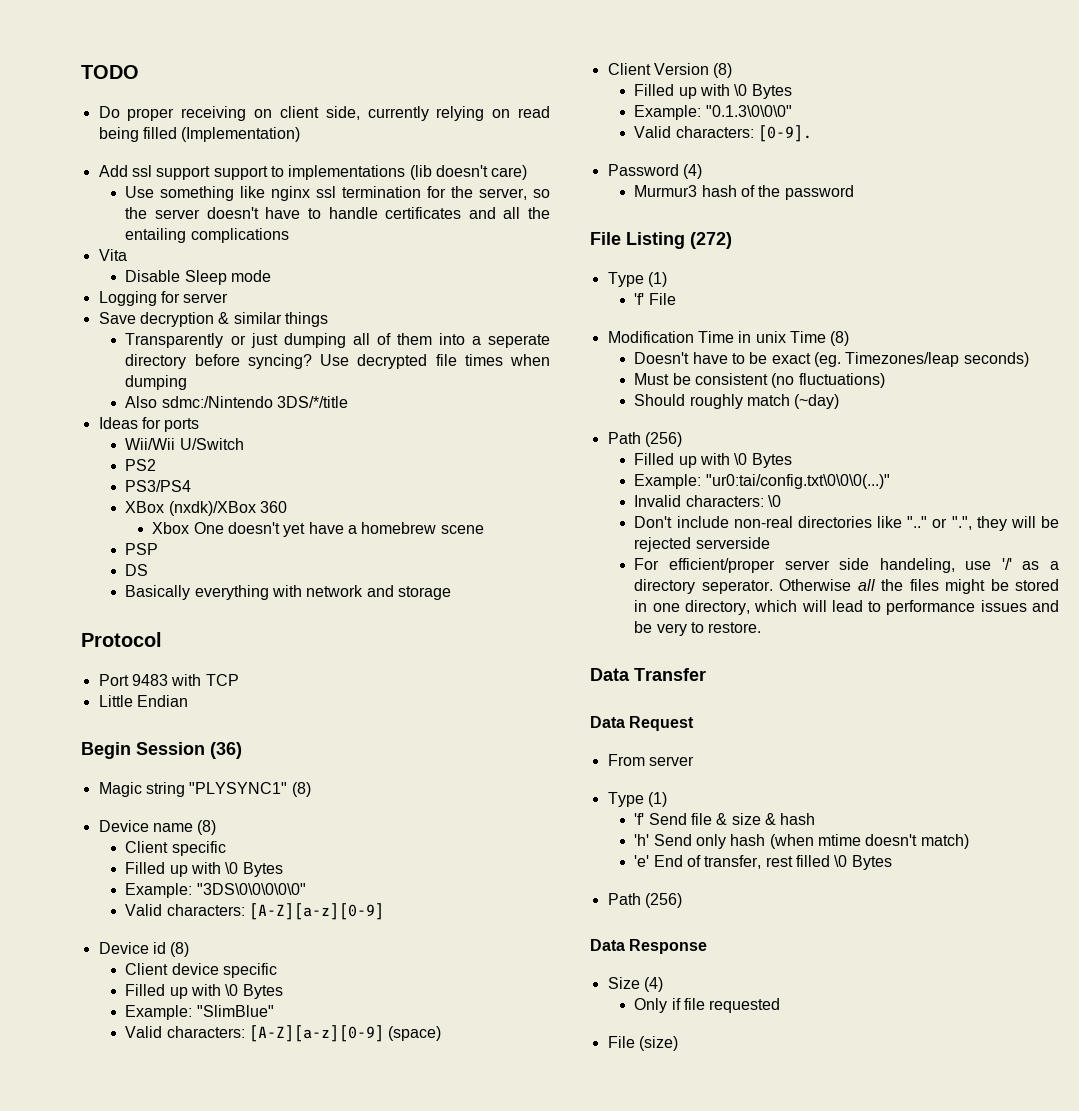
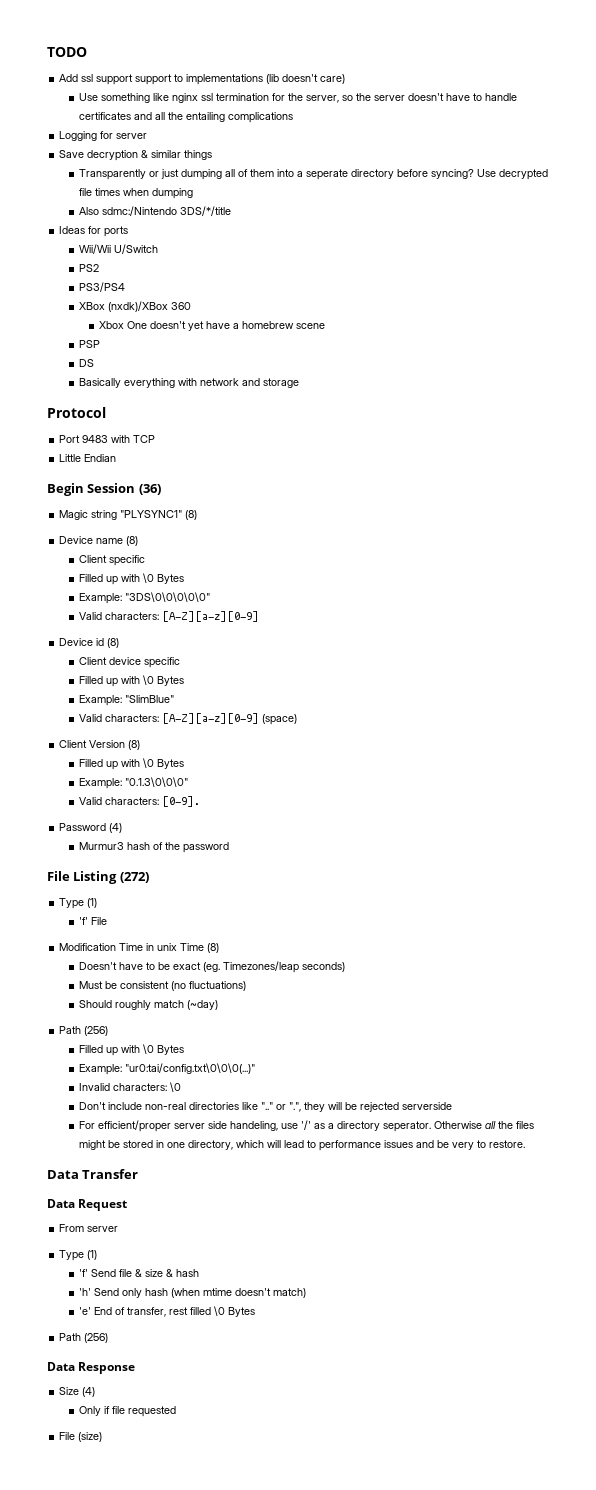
[98,106,550,121] [98,127,301,142] // Do proper receiving on client side, currently relying on read being filled (Implementation) -> (87, 52) none
[98,249,127,261] [125,270,272,285] // Vita // Disable Sleep mode -> (293, 117) none

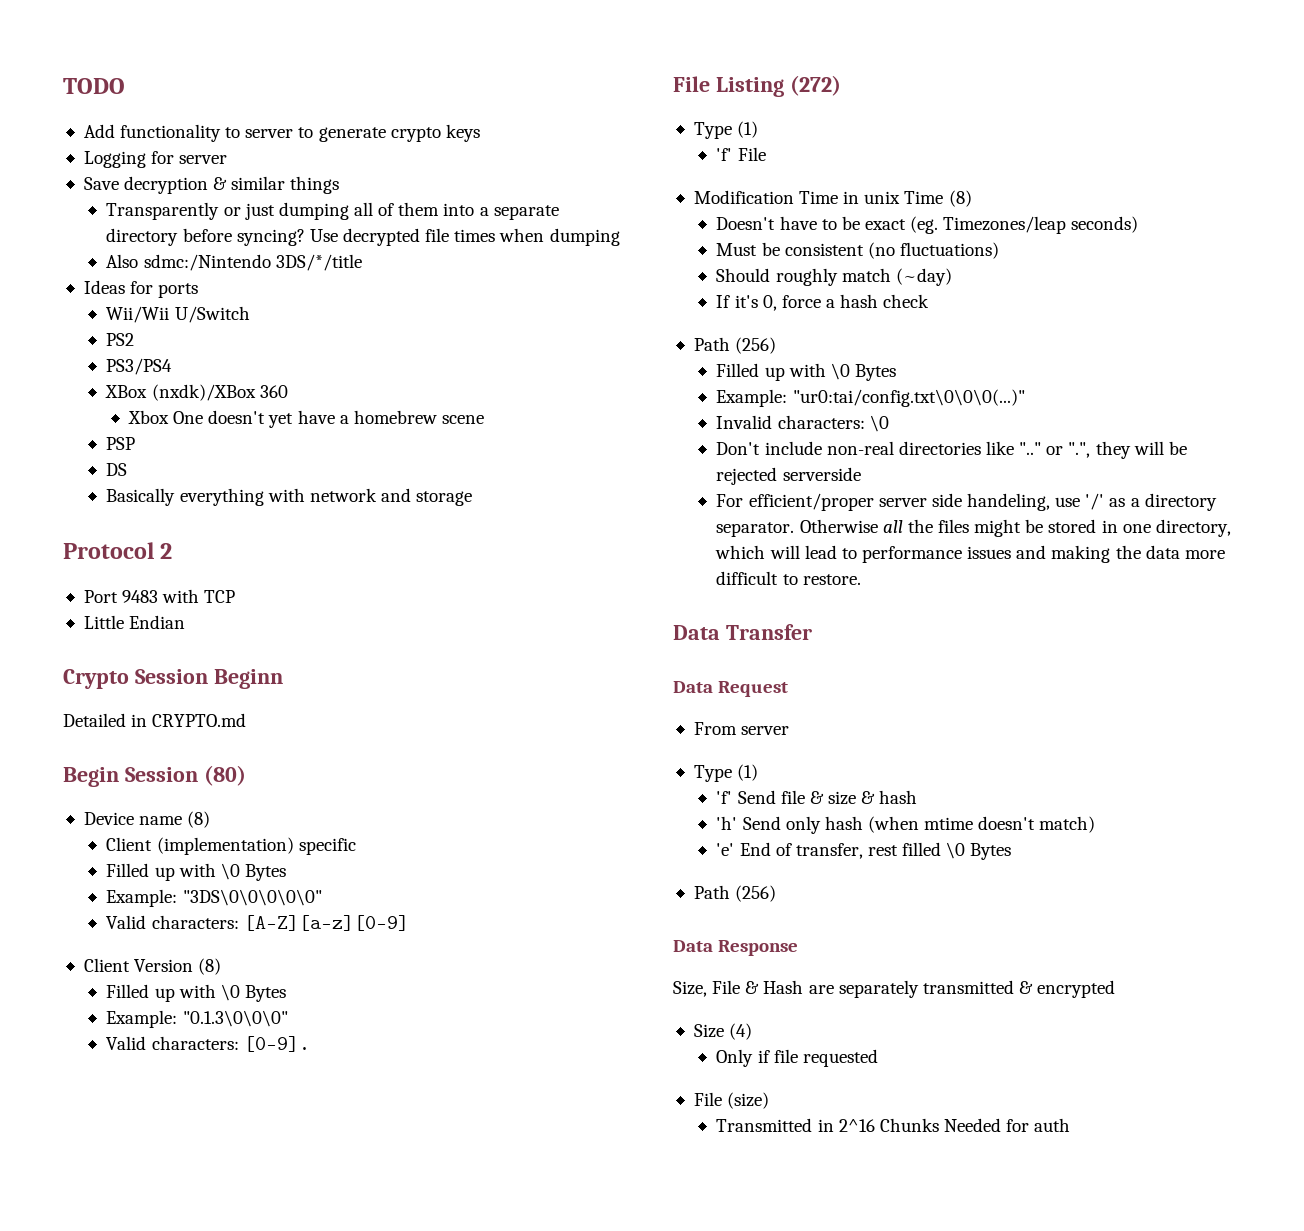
[81,74,346,85] [78,93,517,103] [78,112,293,123] ssl support support to implementations (lib doesn't care) // Use something like nginx ssl termination for the server, so the server doesn't have to handle certificates and all the entailing complications -> [120,124,480,142] functionality to server to generate crypto keys
[305,169,348,180] seperate -> [493,205,559,220] separate
(106, 412) none -> [160,543,173,559] 2
[47,483,161,496] [59,510,198,520] Begin Session (36) // Magic string "PLYSYNC1" (8) -> [63,669,283,689] [63,713,247,727] [63,765,246,787] Crypto Session Beginn // Detailed in CRYPTO.md // Begin Session (80)
(107, 559) none -> [156,837,294,855] (implementation)
[59,638,120,648] [78,657,180,668] [78,675,184,687] [78,695,174,706] [78,713,297,725] // Device id (8) // Client device specific // Filled up with \0 Bytes // Example: "SlimBlue" // Valid characters: [A-Z][a-z][0-9] (space) -> (409, 923) none
[59,823,123,833] [78,842,229,853] // Password (4) // Murmur3 hash of the password -> (310, 1044) none
(218, 1005) none -> [716,294,930,311] // If it's 0, force a hash check
[382,1121,431,1132] seperator. -> [716,522,795,537] separator.
[436,1140,474,1150] be very -> [1051,545,1225,563] [716,571,779,585] making the data more difficult
(136, 1368) none -> [673,980,1116,998] // Size, File & Hash are separately transmitted & encrypted
(103, 1437) none -> [716,1118,1071,1132] // Transmitted in 2^16 Chunks Needed for auth

